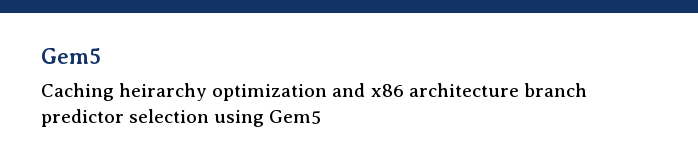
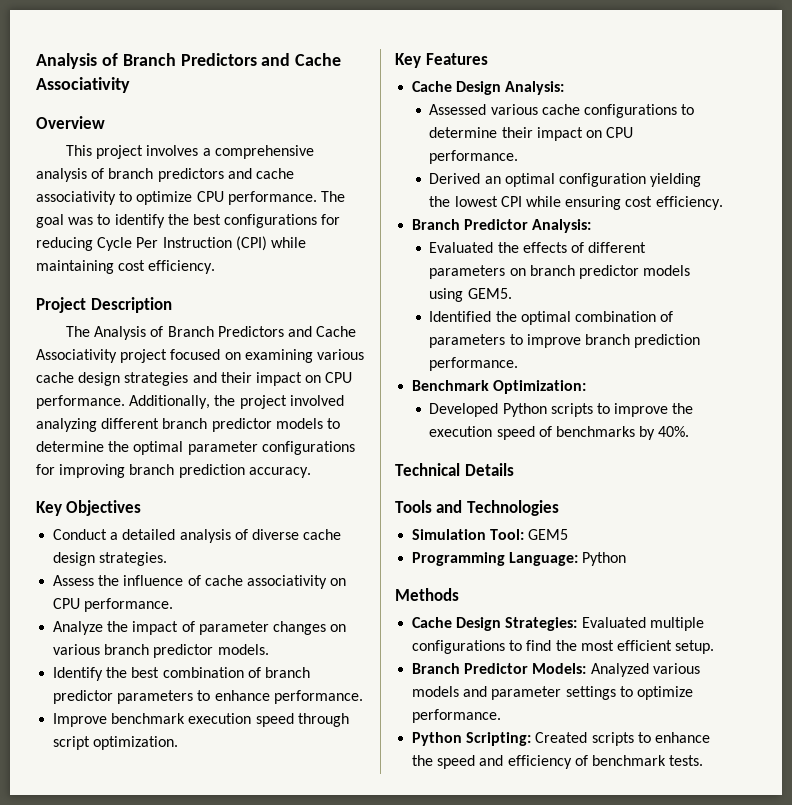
[41,48,101,64] [41,83,587,101] [41,109,322,127] Gem5 // Caching heirarchy optimization and x86 architecture branch predictor selection using Gem5 -> [36,53,342,69] [36,77,130,93] [36,116,105,129] [66,145,314,159] [36,168,294,182] [36,191,345,205] [36,214,341,228] [36,236,306,251] [36,260,216,274] [36,297,172,313] [66,326,357,340] [36,349,364,363] [36,372,353,386] [36,395,344,409] [36,418,340,432] [36,441,355,455] [36,464,311,478] [36,500,142,516] [53,529,342,543] [53,552,168,566] [53,575,347,589] [53,598,174,612] [53,621,347,635] [53,644,269,658] [53,667,310,681] [53,690,363,704] [53,713,349,727] [53,736,179,750] [395,53,488,68] [412,81,565,95] [429,104,695,118] [429,127,634,141] [429,150,519,164] [429,173,702,187] [429,196,723,210] [412,219,592,233] [429,242,647,253] [429,265,691,279] [429,288,512,302] [429,311,674,325] [429,334,701,348] [429,357,519,371] [412,380,587,394] [429,403,694,417] [429,426,690,440] [395,463,514,476] [395,500,559,516] [412,529,569,540] [412,552,627,566] [395,588,459,601] [412,617,704,631] [412,640,715,654] [412,663,700,677] [412,686,693,700] [412,709,502,723] [412,732,710,746] [412,755,704,769] Analysis of Branch Predictors and Cache Associativity // Overview // This project involves a comprehensive analysis of branch predictors and cache associativity to optimize CPU performance. The goal was to identify the best configurations for reducing Cycle Per Instruction (CPI) while maintaining cost efficiency. // Project Description // The Analysis of Branch Predictors and Cache Associativity project focused on examining various cache design strategies and their impact on CPU performance. Additionally, the project involved analyzing different branch predictor models to determine the optimal parameter configurations for improving branch prediction accuracy. // Key Objectives // Conduct a detailed analysis of diverse cache design strategies. // Assess the influence of cache associativity on CPU performance. // Analyze the impact of parameter changes on various branch predictor models. // Identify the best combination of branch predictor parameters to enhance performance. // Improve benchmark execution speed through script optimization. // Key Features // Cache Design Analysis: // Assessed various cache configurations to determine their impact on CPU performance. // Derived an optimal configuration yielding the lowest CPI while ensuring cost efficiency. // Branch Predictor Analysis: // Evaluated the effects of different parameters on branch predictor models using GEM5. // Identified the optimal combination of parameters to improve branch prediction performance. // Benchmark Optimization: // Developed Python scripts to improve the execution speed of benchmarks by 40%. // Technical Details // Tools and Technologies // Simulation Tool: GEM5 // Programming Language: Python // Methods // Cache Design Strategies: Evaluated multiple configurations to find the most efficient setup. // Branch Predictor Models: Analyzed various models and parameter settings to optimize performance. // Python Scripting: Created scripts to enhance the speed and efficiency of benchmark tests.

